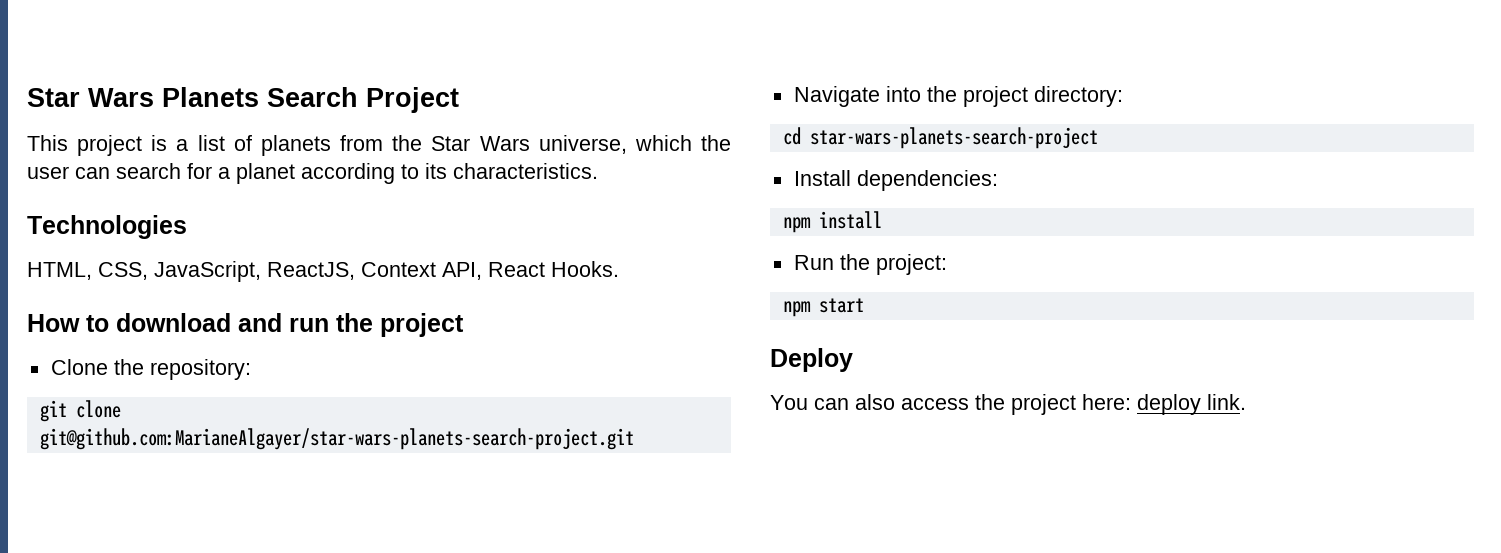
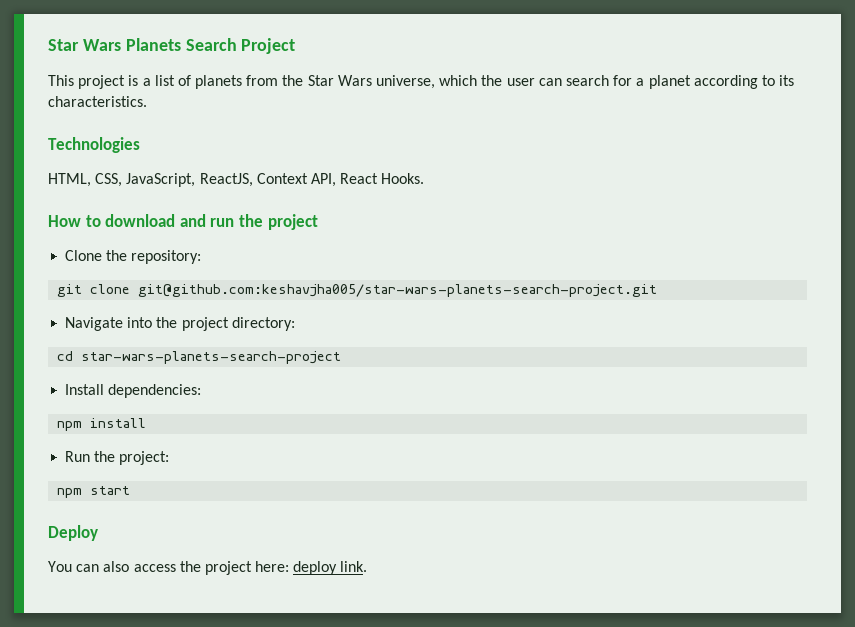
[39,428,634,450] git@github.com:MarianeAlgayer/star-wars-planets-search-project.git -> [138,284,658,297] git@github.com:keshavjha005/star-wars-planets-search-project.git

